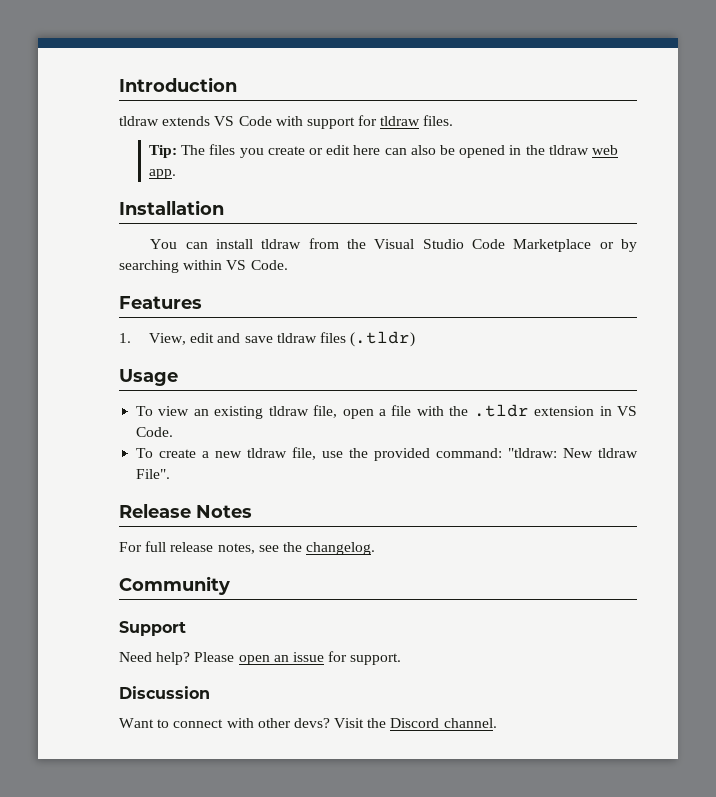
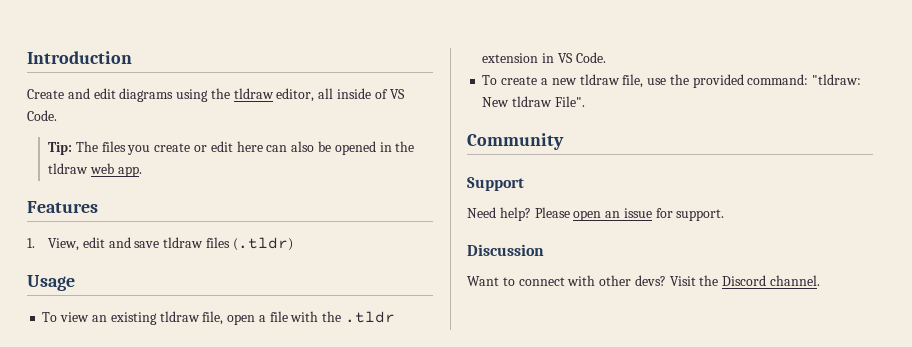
[119,115,454,129] tldraw extends VS Code with support for tldraw files. -> [27,88,405,102] [27,110,57,121] Create and edit diagrams using the tldraw editor, all inside of VS Code.
[119,200,224,215] [150,238,637,252] [119,260,288,273] // Installation // You can install tldraw from the Visual Studio Code Marketplace or by searching within VS Code. -> (142, 171) none
[119,504,252,518] [119,541,376,555] // Release Notes // For full release notes, see the changelog. -> (585, 101) none

